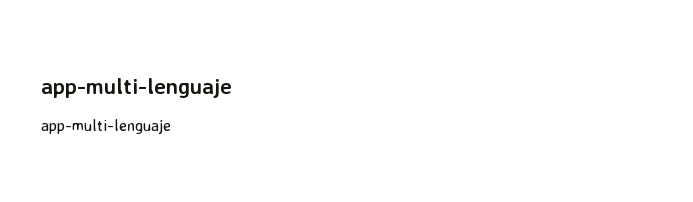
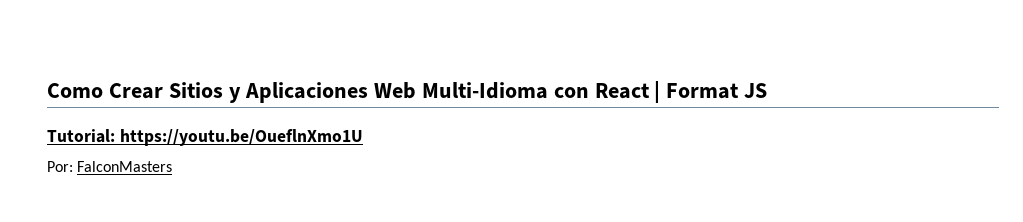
[41,78,232,98] [41,119,171,134] app-multi-lenguaje // app-multi-lenguaje -> [47,81,768,104] [47,129,363,146] [47,161,173,172] Como Crear Sitios y Aplicaciones Web Multi-Idioma con React | Format JS // Tutorial: https://youtu.be/OueflnXmo1U // Por: FalconMasters

